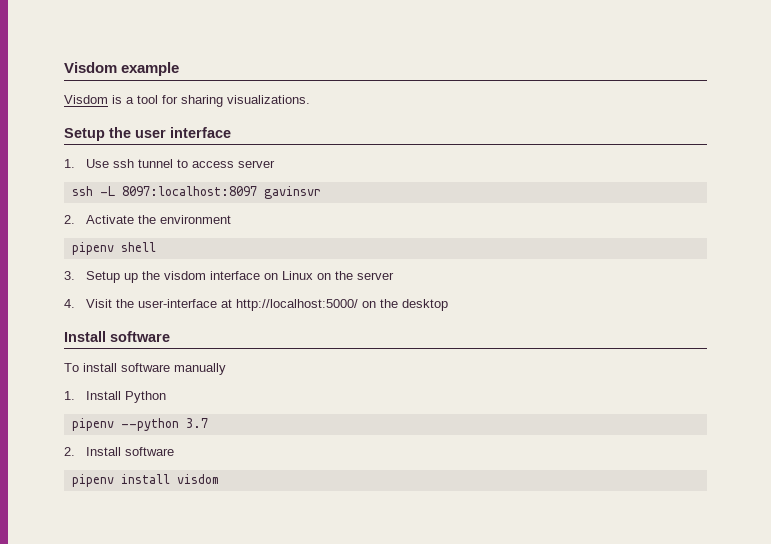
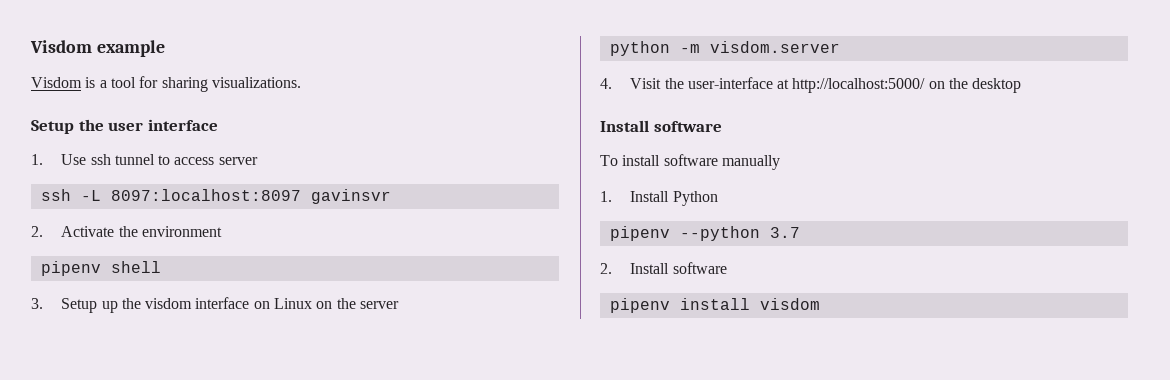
(394, 276) none -> [609,41,840,56] // python -m visdom.server

